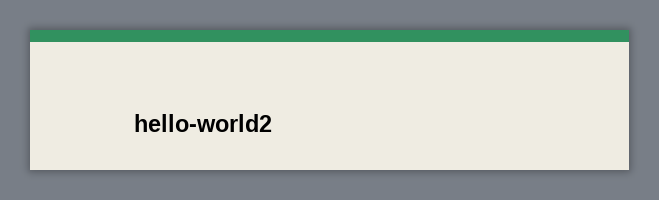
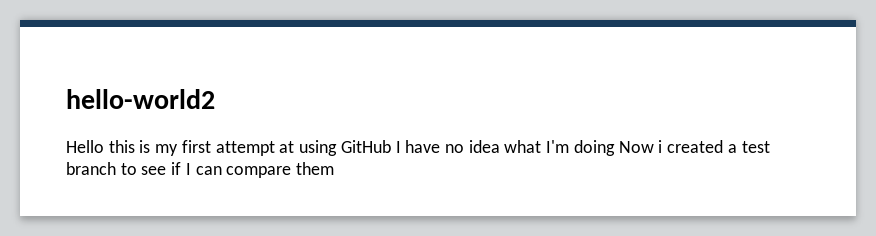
(272, 123) none -> [66,140,770,156] [66,162,335,178] // Hello this is my first attempt at using GitHub I have no idea what I'm doing Now i created a test branch to see if I can compare them

